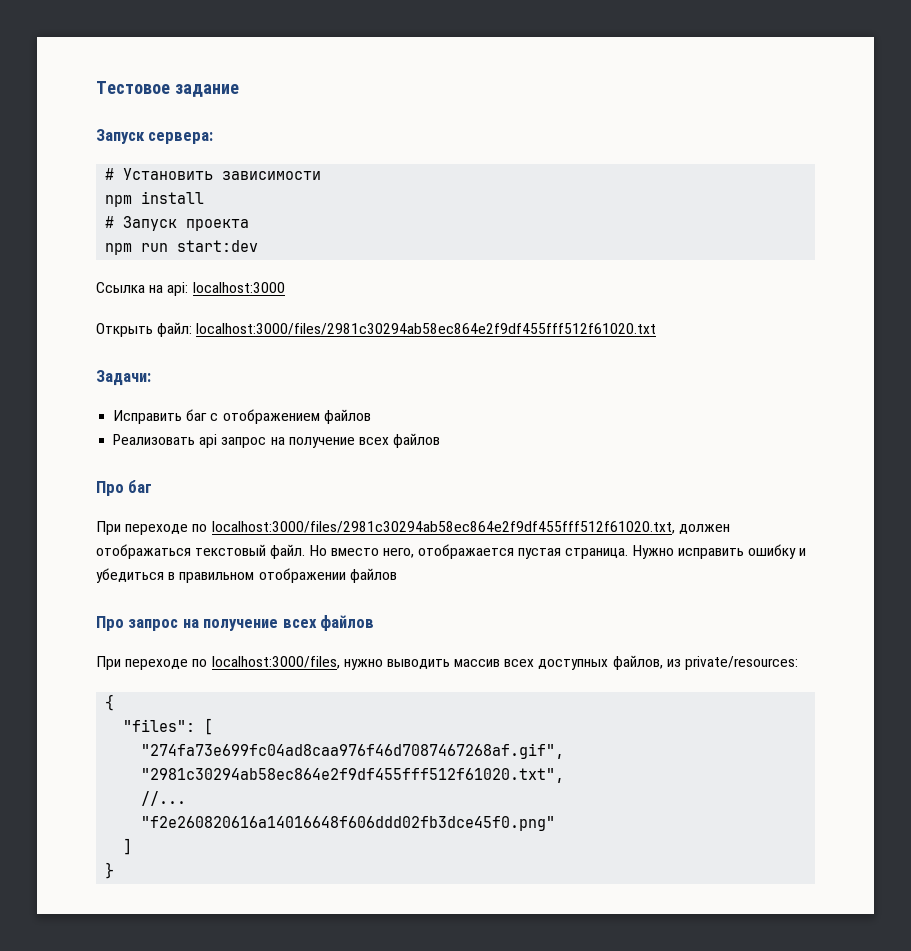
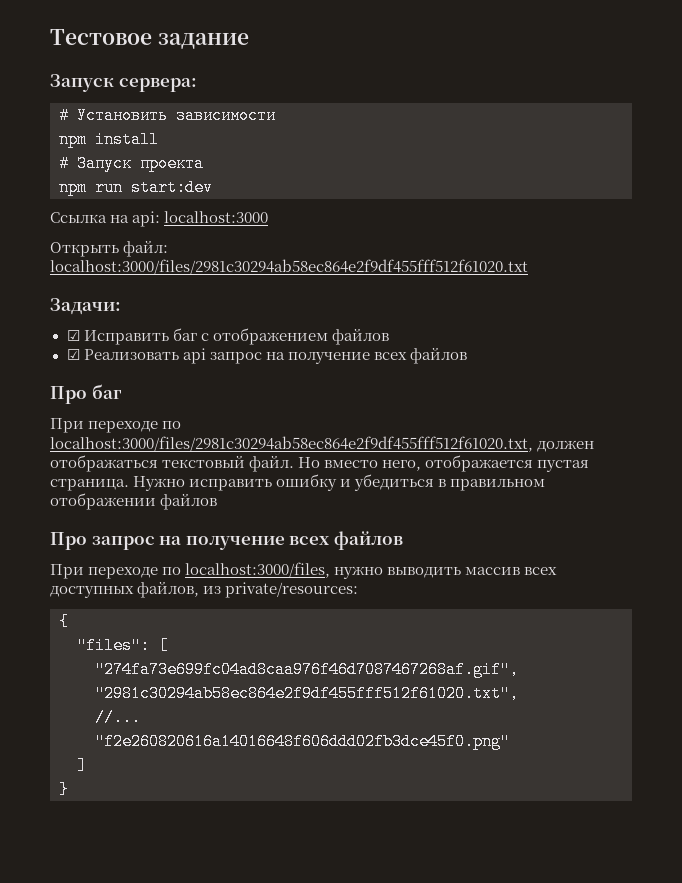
(151, 378) none -> [66,330,80,341] ☑
(371, 416) none -> [66,349,80,360] ☑

